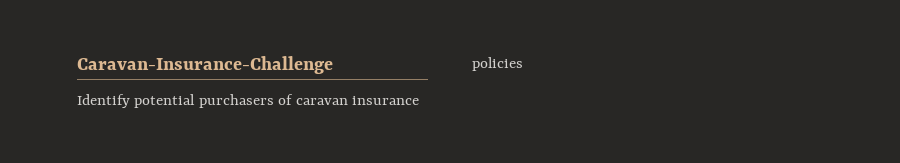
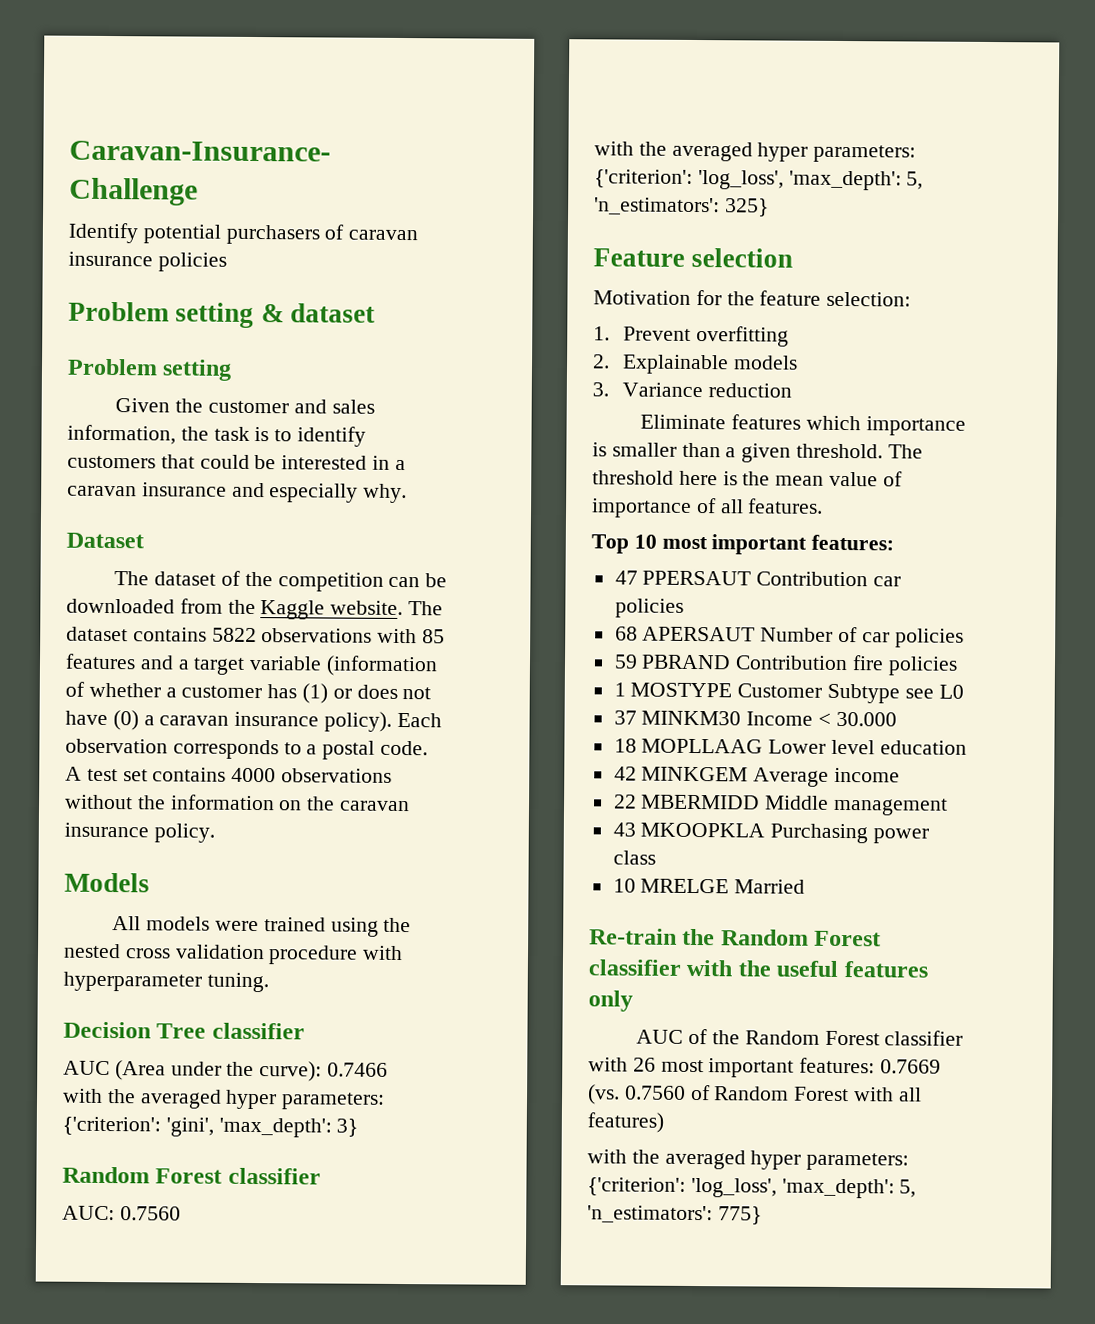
(523, 64) none -> [68,301,375,328] [67,358,233,381] [115,398,375,414] [67,424,367,447] [67,454,406,471] [67,482,408,504] [66,532,144,549] [114,570,448,592] [66,598,444,620] [66,626,446,644] [65,653,439,677] [65,681,432,704] [65,710,442,732] [65,738,429,760] [65,766,393,783] [64,794,411,812] [64,822,215,843] [64,872,150,893] [112,916,412,937] [63,943,404,965] [63,971,269,993] [63,1021,305,1040] [63,1060,389,1082] [62,1088,386,1110] [62,1116,359,1138] [62,1166,321,1185] [62,1205,181,1221] [594,141,917,163] [594,169,924,191] [594,197,769,217] [593,247,794,268] [593,289,912,307] [593,325,789,347] [593,354,798,375] [592,382,792,398] [640,414,966,436] [592,442,923,463] [592,470,903,487] [591,498,824,518] [591,534,895,555] [614,570,902,587] [614,598,684,618] [614,626,964,648] [613,654,958,676] [613,682,964,704] [613,710,897,727] [613,738,967,755] [613,766,901,787] [613,794,949,816] [612,822,930,844] [612,850,656,865] [612,878,806,894] [589,928,882,947] [588,959,928,978] [588,990,633,1012] [636,1028,964,1046] [588,1057,942,1078] [587,1084,922,1105] [587,1112,664,1133] [587,1149,910,1171] [587,1177,917,1199] [587,1205,762,1225] // Problem setting & dataset // Problem setting // Given the customer and sales information, the task is to identify customers that could be interested in a caravan insurance and especially why. // Dataset // The dataset of the competition can be downloaded from the Kaggle website. The dataset contains 5822 observations with 85 features and a target variable (information of whether a customer has (1) or does not have (0) a caravan insurance policy). Each observation corresponds to a postal code. A test set contains 4000 observations without the information on the caravan insurance policy. // Models // All models were trained using the nested cross validation procedure with hyperparameter tuning. // Decision Tree classifier // AUC (Area under the curve): 0.7466 // with the averaged hyper parameters: {'criterion': 'gini', 'max_depth': 3} // Random Forest classifier // AUC: 0.7560 // with the averaged hyper parameters: {'criterion': 'log_loss', 'max_depth': 5, 'n_estimators': 325} // Feature selection // Motivation for the feature selection: // 1. Prevent overfitting // 2. Explainable models // 3. Variance reduction // Eliminate features which importance is smaller than a given threshold. The threshold here is the mean value of importance of all features. // Top 10 most important features: // 47 PPERSAUT Contribution car policies // 68 APERSAUT Number of car policies // 59 PBRAND Contribution fire policies // 1 MOSTYPE Customer Subtype see L0 // 37 MINKM30 Income < 30.000 // 18 MOPLLAAG Lower level education // 42 MINKGEM Average income // 22 MBERMIDD Middle management // 43 MKOOPKLA Purchasing power class // 10 MRELGE Married // Re-train the Random Forest classifier with the useful features only // AUC of the Random Forest classifier with 26 most important features: 0.7669 (vs. 0.7560 of Random Forest with all features) // with the averaged hyper parameters: {'criterion': 'log_loss', 'max_depth': 5, 'n_estimators': 775}

